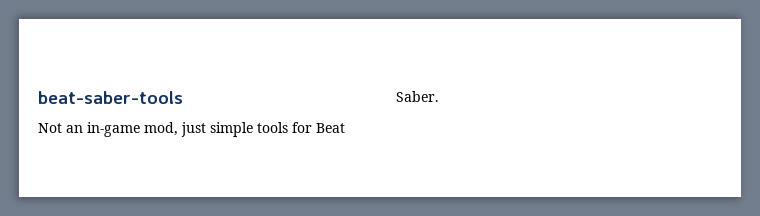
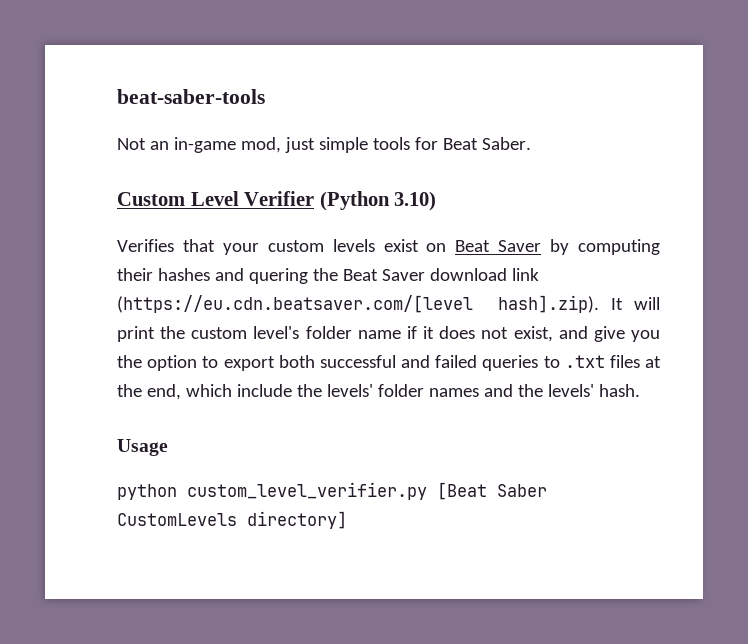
(439, 96) none -> [117,191,437,211] [117,239,660,255] [117,268,539,284] [117,295,660,313] [117,326,660,342] [117,355,662,371] [117,384,640,400] [117,439,168,456] [117,482,547,500] [117,511,347,529] // Custom Level Verifier (Python 3.10) // Verifies that your custom levels exist on Beat Saver by computing their hashes and quering the Beat Saver download link (https://eu.cdn.beatsaver.com/[level hash].zip). It will print the custom level's folder name if it does not exist, and give you the option to export both successful and failed queries to .txt files at the end, which include the levels' folder names and the levels' hash. // Usage // python custom_level_verifier.py [Beat Saber CustomLevels directory]

